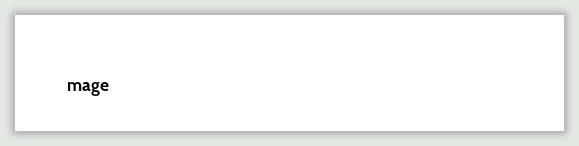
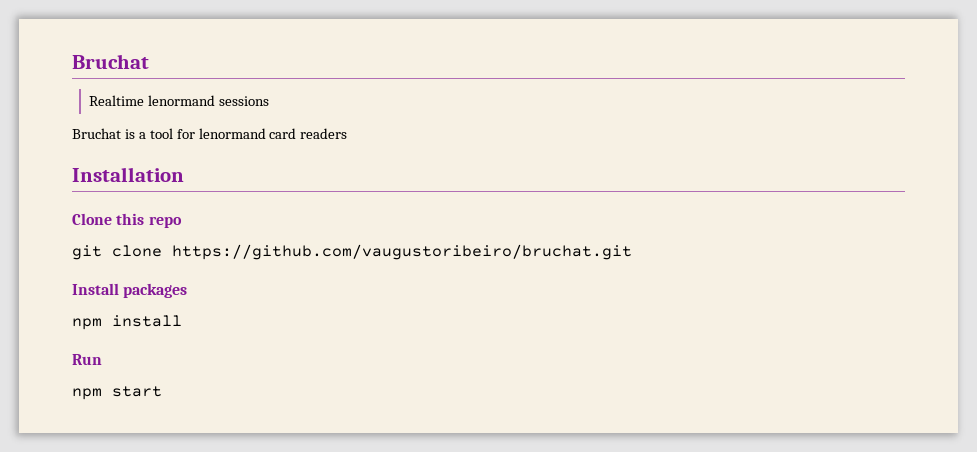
[67,82,109,96] mage -> [72,54,149,69] [88,95,269,106] [72,128,348,139] [72,167,184,182] [72,213,182,228] [72,244,632,260] [72,283,188,298] [72,315,182,330] [72,354,102,365] [72,386,162,400] Bruchat // Realtime lenormand sessions // Bruchat is a tool for lenormand card readers // Installation // Clone this repo // git clone https://github.com/vaugustoribeiro/bruchat.git // Install packages // npm install // Run // npm start

